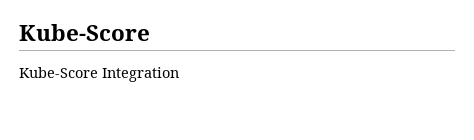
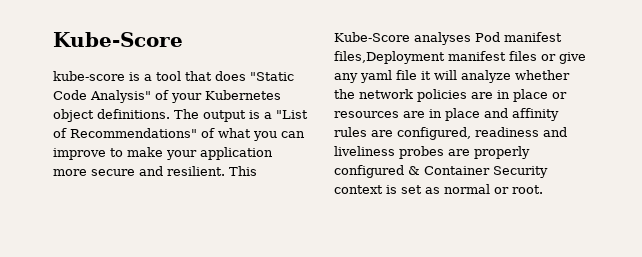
[19,67,179,82] Kube-Score Integration -> [53,71,294,81] [53,90,281,103] [53,109,308,122] [53,128,305,141] [53,147,273,160] [53,166,257,176] [334,32,562,45] [334,51,586,64] [334,70,570,83] [334,89,567,102] [334,108,559,121] [334,127,567,140] [334,146,530,159] [334,165,548,178] [334,184,543,194] kube-score is a tool that does "Static Code Analysis" of your Kubernetes object definitions. The output is a "List of Recommendations" of what you can improve to make your application more secure and resilient. This Kube-Score analyses Pod manifest files,Deployment manifest files or give any yaml file it will analyze whether the network policies are in place or resources are in place and affinity rules are configured, readiness and liveliness probes are properly configured & Container Security context is set as normal or root.

